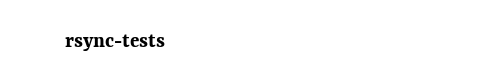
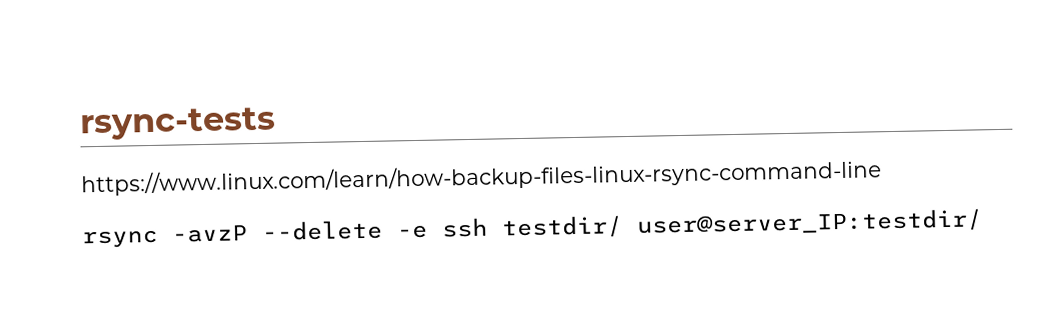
(165, 42) none -> [81,158,882,197] [82,208,983,249] // https://www.linux.com/learn/how-backup-files-linux-rsync-command-line // rsync -avzP --delete -e ssh testdir/ user@server_IP:testdir/

